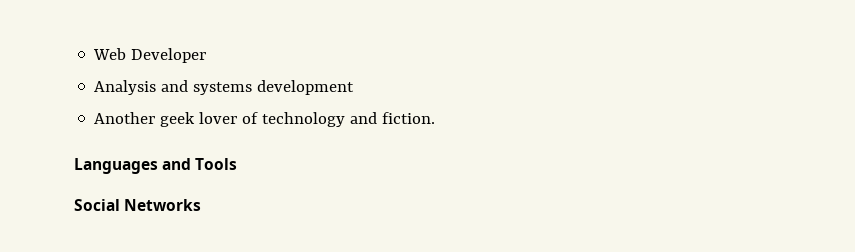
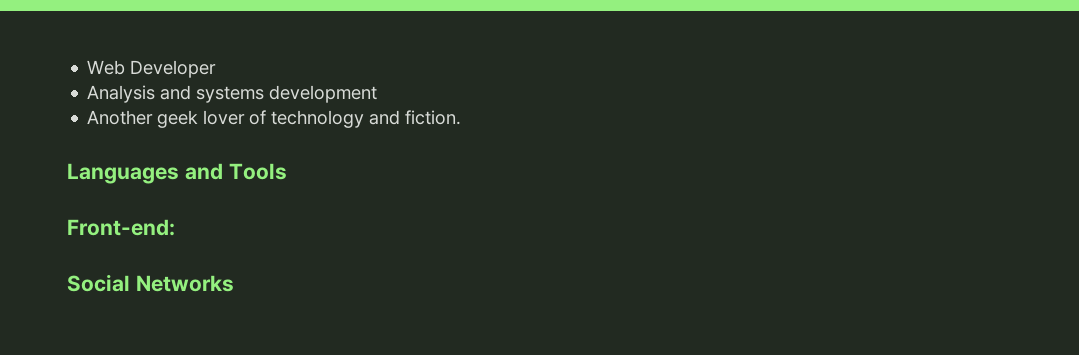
(238, 164) none -> [67,219,175,236] // Front-end:

